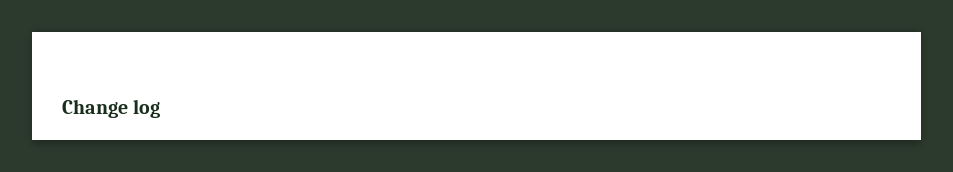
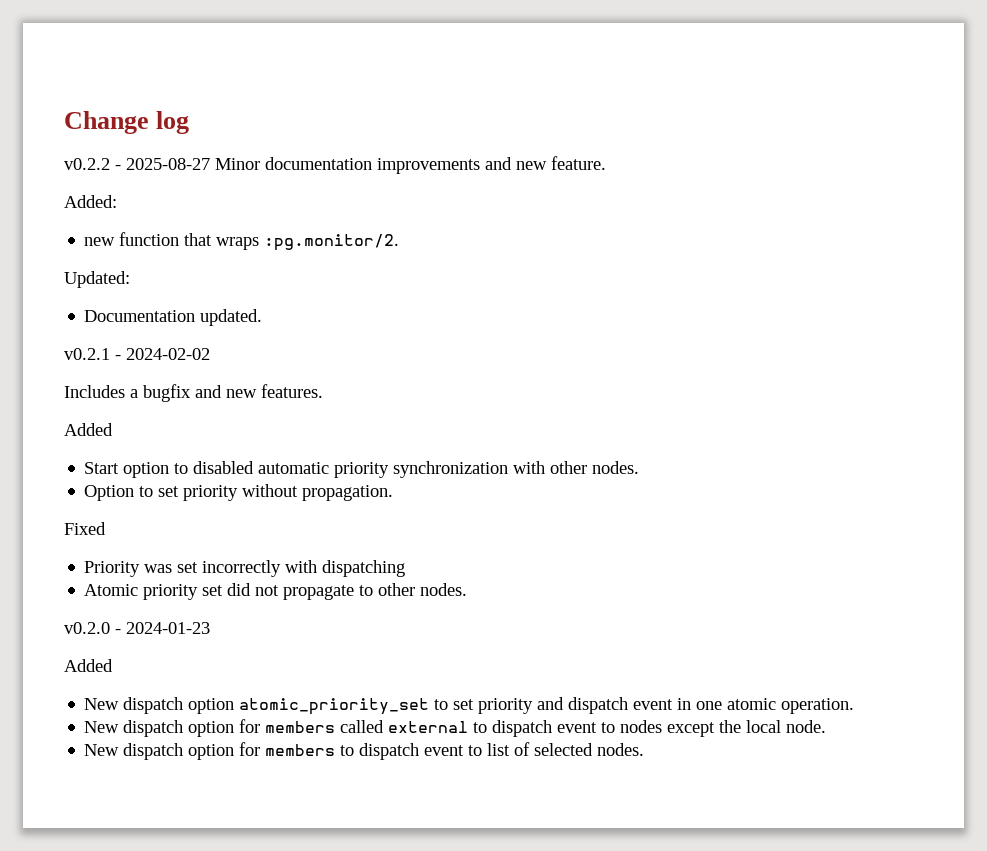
(161, 108) none -> [64,156,606,174] [64,195,117,208] [84,232,400,251] [64,271,130,288] [84,309,263,326] [64,348,210,360] [64,384,323,402] [64,423,113,436] [84,461,640,478] [84,484,394,501] [64,522,106,535] [84,560,406,577] [84,583,468,600] [64,622,210,634] [64,659,113,672] [84,697,855,715] [84,719,827,737] [84,742,645,760] // v0.2.2 - 2025-08-27 Minor documentation improvements and new feature. // Added: // new function that wraps :pg.monitor/2. // Updated: // Documentation updated. // v0.2.1 - 2024-02-02 // Includes a bugfix and new features. // Added // Start option to disabled automatic priority synchronization with other nodes. // Option to set priority without propagation. // Fixed // Priority was set incorrectly with dispatching // Atomic priority set did not propagate to other nodes. // v0.2.0 - 2024-01-23 // Added // New dispatch option atomic_priority_set to set priority and dispatch event in one atomic operation. // New dispatch option for members called external to dispatch event to nodes except the local node. // New dispatch option for members to dispatch event to list of selected nodes.

